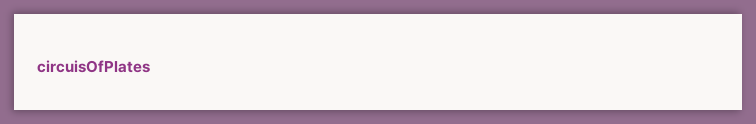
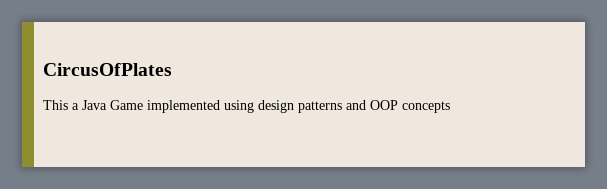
[37,60,150,73] circuisOfPlates -> [43,63,172,76] [43,100,450,113] CircusOfPlates // This a Java Game implemented using design patterns and OOP concepts

